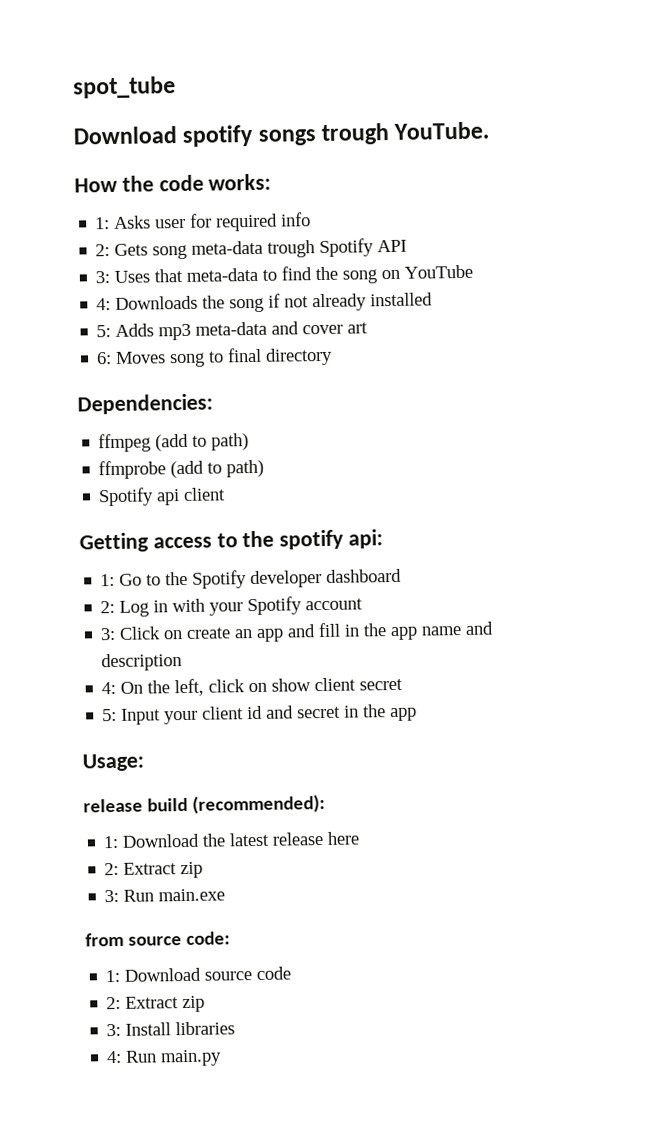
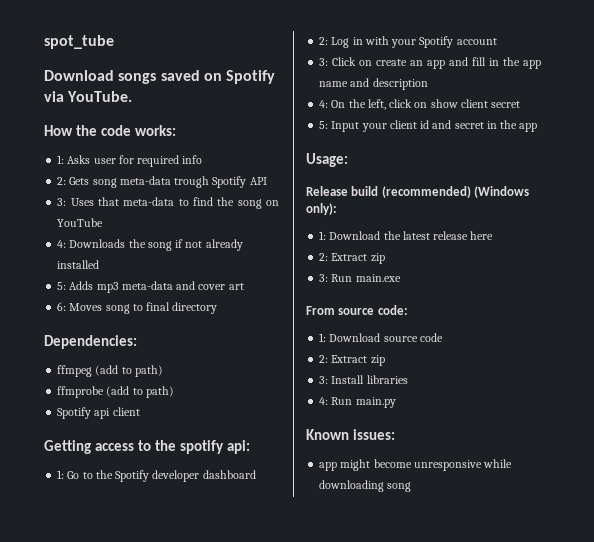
[182,123,391,147] spotify songs trough -> [118,70,276,84] [44,91,64,102] songs saved on Spotify via
[83,794,325,814] release build (recommended): -> [306,186,530,198] [306,203,337,215] Release build (recommended) (Windows only):
[85,932,124,947] from -> [306,306,335,315] From
(223, 1058) none -> [306,429,395,440] [319,459,513,471] [319,480,412,492] // Known issues: // app might become unresponsive while downloading song

